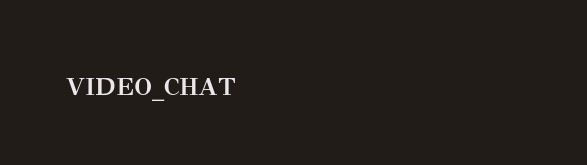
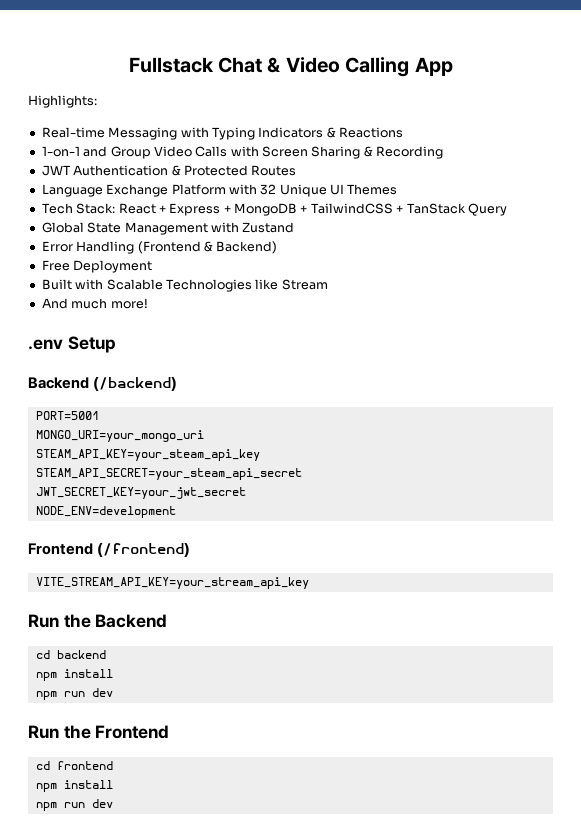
[66,77,236,101] VIDEO_CHAT -> [128,57,453,77] [28,95,97,108] [41,127,403,140] [41,146,444,159] [41,165,297,176] [41,184,398,197] [41,203,507,216] [41,222,295,235] [41,241,278,254] [41,260,153,273] [41,279,328,292] [41,298,148,309] [28,336,116,353] [28,376,178,391] [35,411,99,420] [35,430,204,442] [35,449,260,461] [35,468,302,480] [35,487,246,499] [35,506,176,518] [28,542,191,557] [35,577,309,589] [28,614,168,628] [35,650,106,659] [35,669,113,681] [35,688,113,700] [28,725,170,739] [35,761,113,770] [35,780,113,792] [35,799,113,811] Fullstack Chat & Video Calling App // Highlights: // Real-time Messaging with Typing Indicators & Reactions // 1-on-1 and Group Video Calls with Screen Sharing & Recording // JWT Authentication & Protected Routes // Language Exchange Platform with 32 Unique UI Themes // Tech Stack: React + Express + MongoDB + TailwindCSS + TanStack Query // Global State Management with Zustand // Error Handling (Frontend & Backend) // Free Deployment // Built with Scalable Technologies like Stream // And much more! // .env Setup // Backend (/backend) // PORT=5001 // MONGO_URI=your_mongo_uri // STEAM_API_KEY=your_steam_api_key // STEAM_API_SECRET=your_steam_api_secret // JWT_SECRET_KEY=your_jwt_secret // NODE_ENV=development // Frontend (/frontend) // VITE_STREAM_API_KEY=your_stream_api_key // Run the Backend // cd backend // npm install // npm run dev // Run the Frontend // cd frontend // npm install // npm run dev

